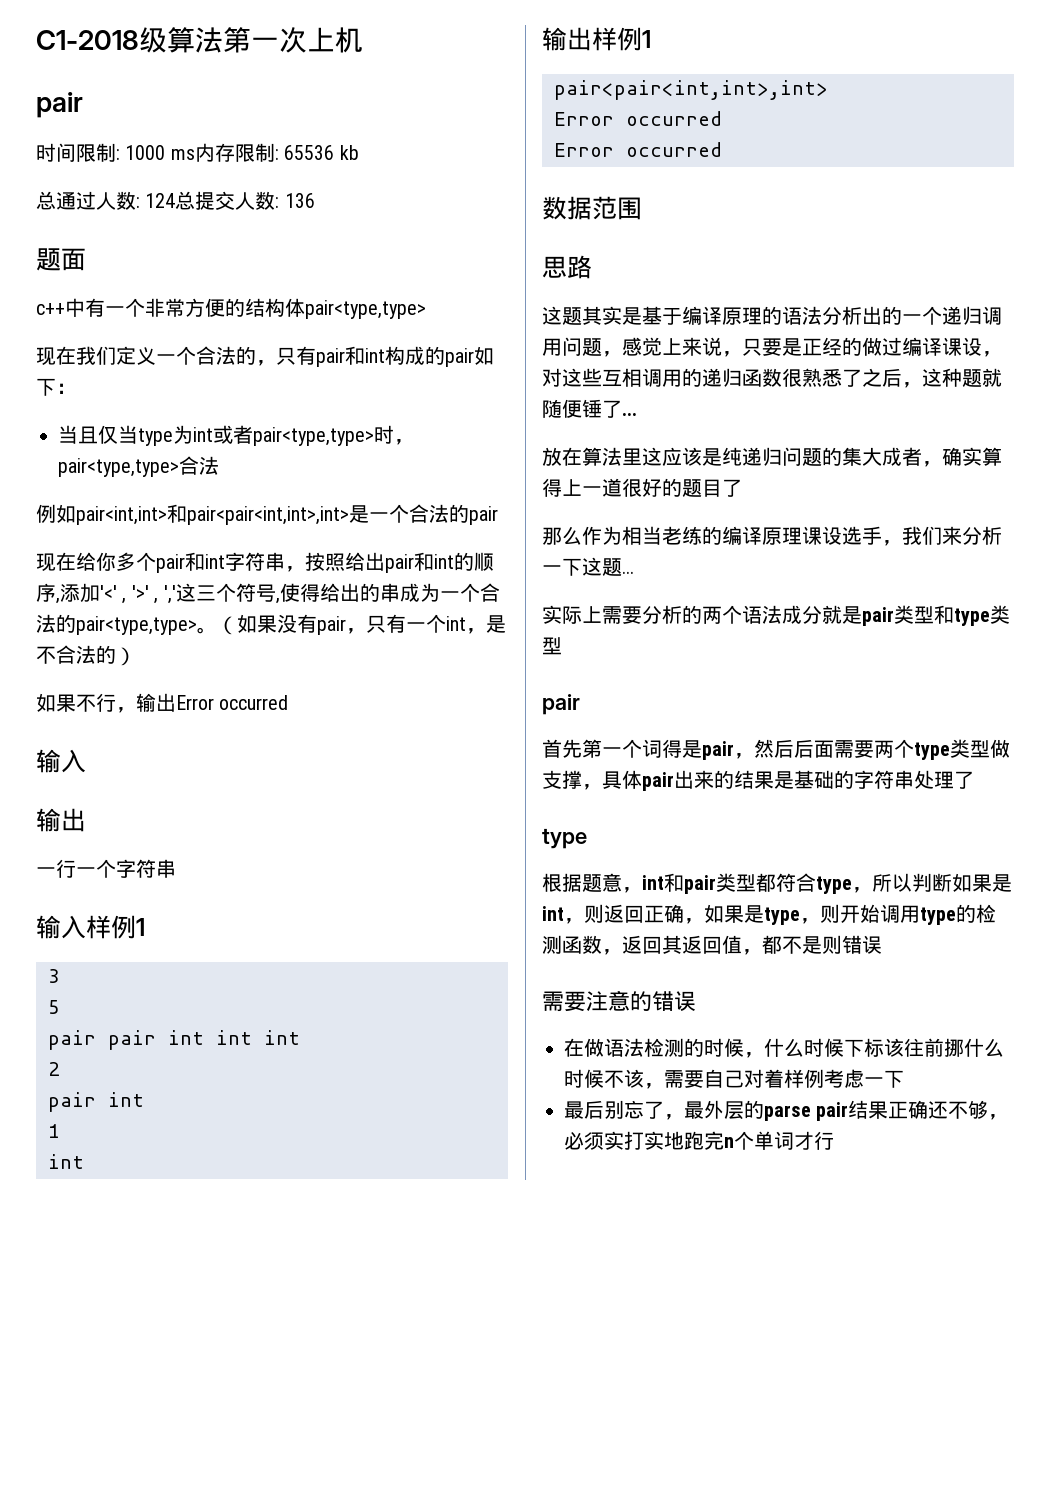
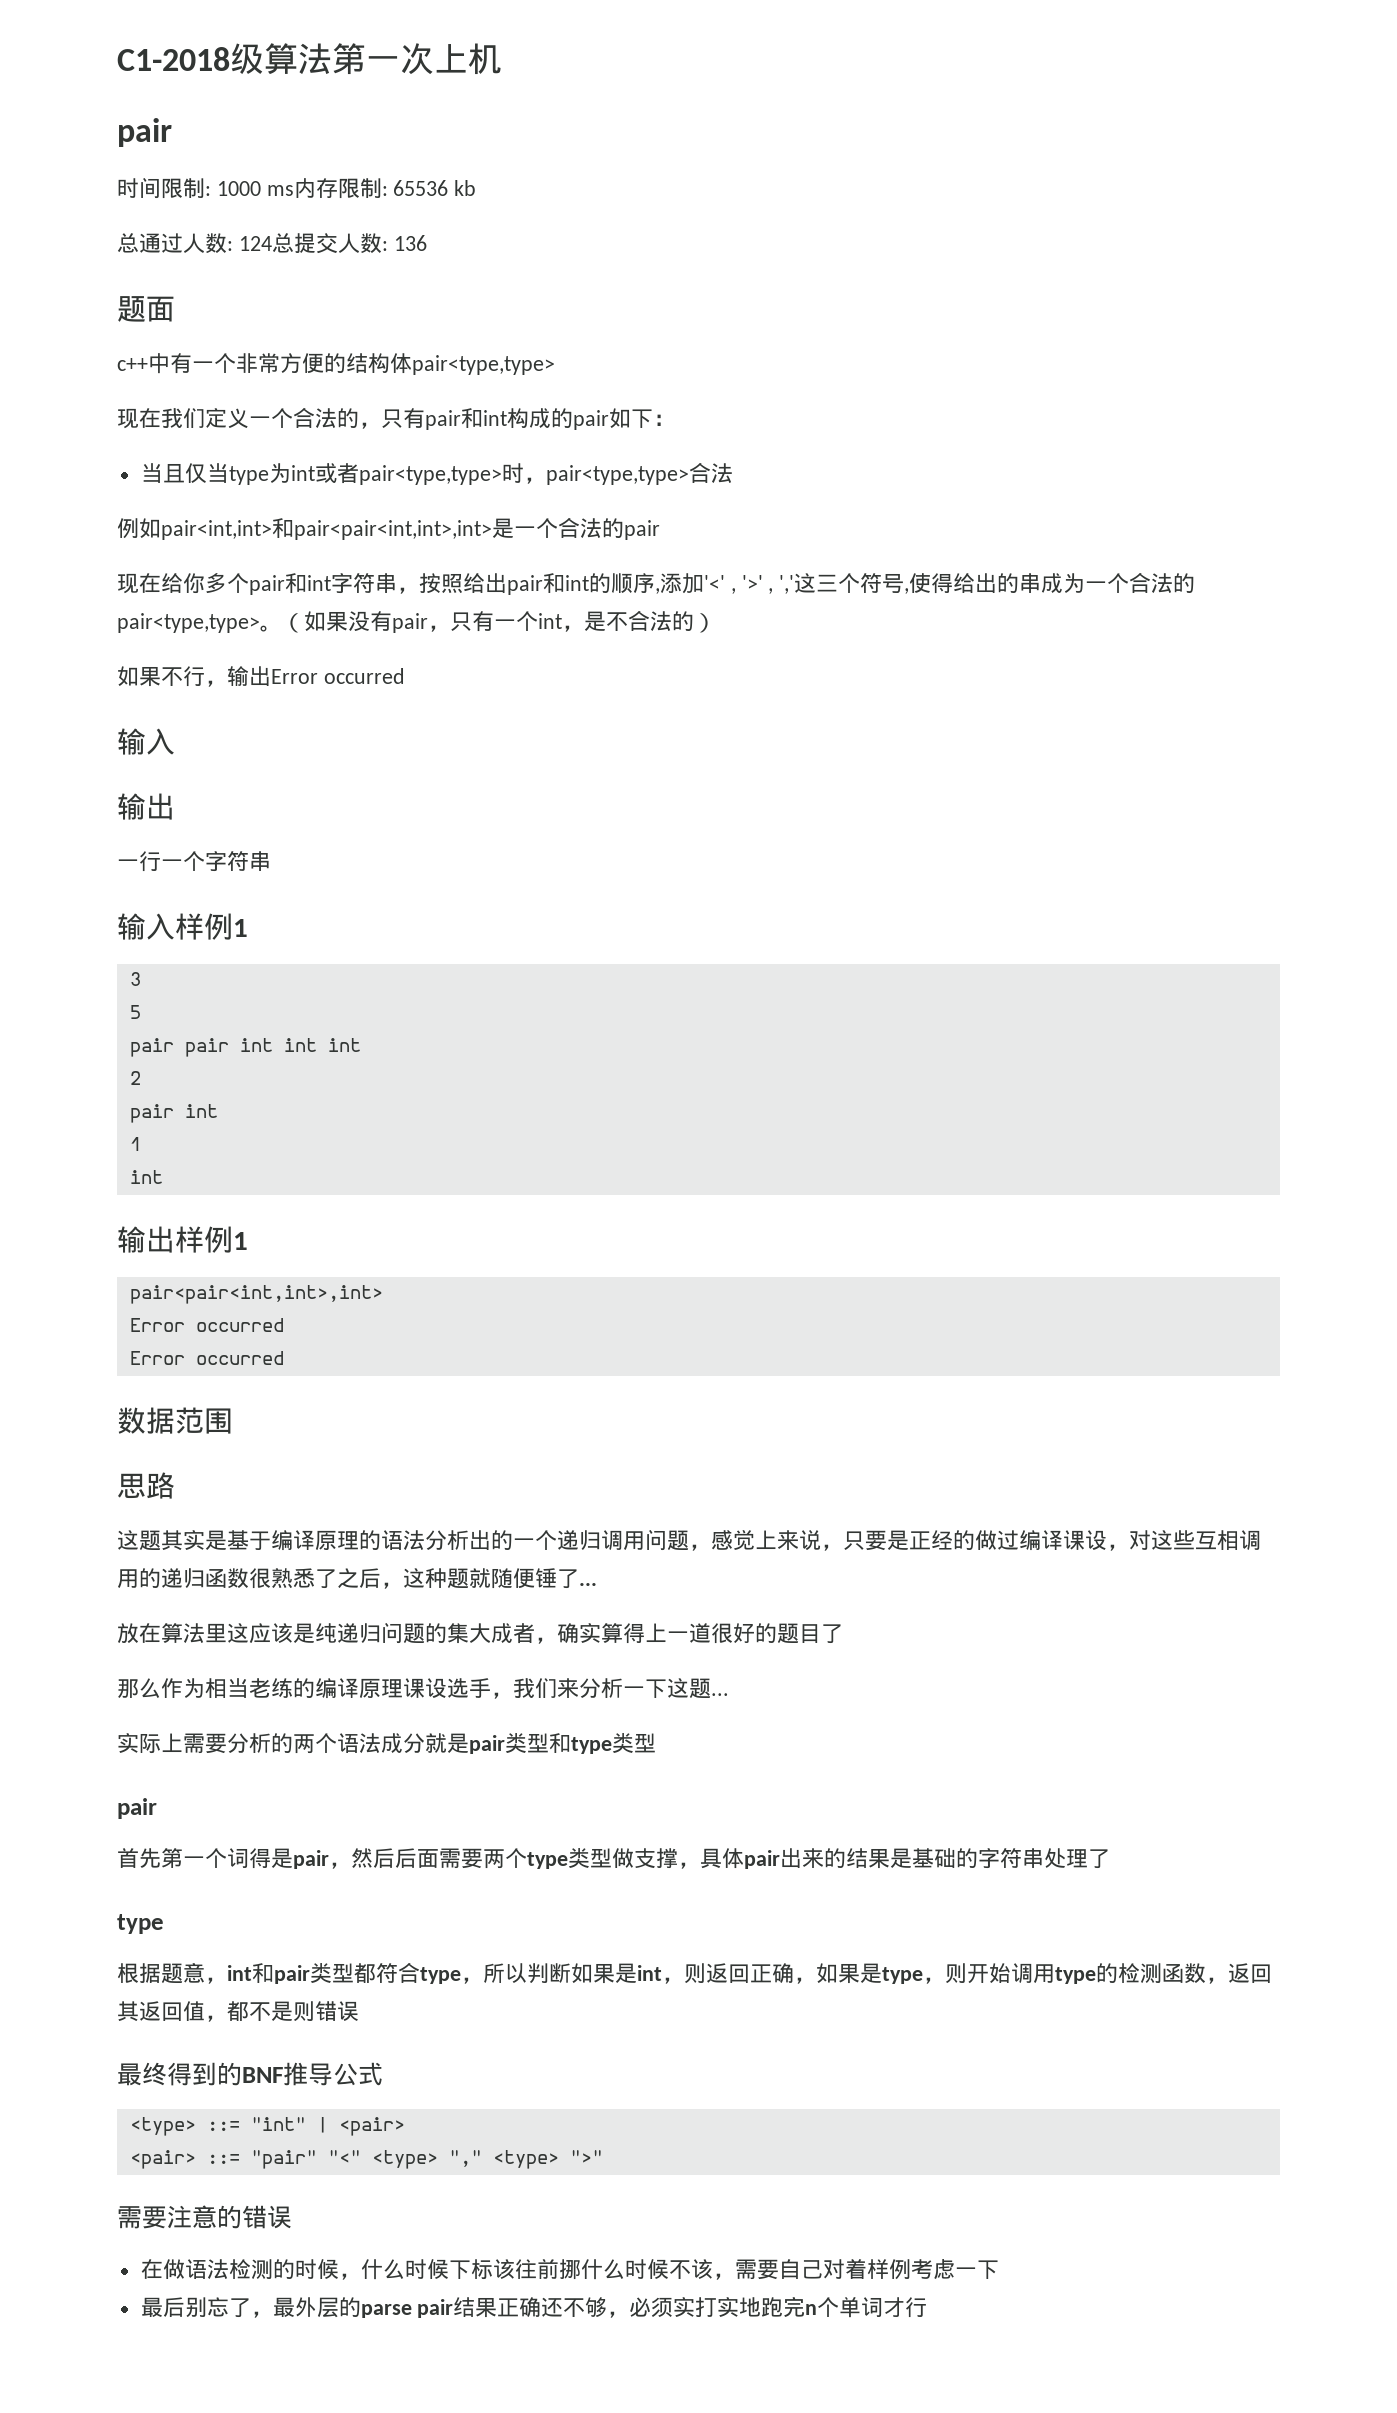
(882, 944) none -> [117,2062,383,2086] [129,2117,405,2136] [129,2150,603,2169] // 最终得到的BNF推导公式 // <type> ::= "int" | <pair> // <pair> ::= "pair" "<" <type> "," <type> ">"

